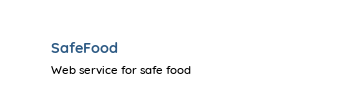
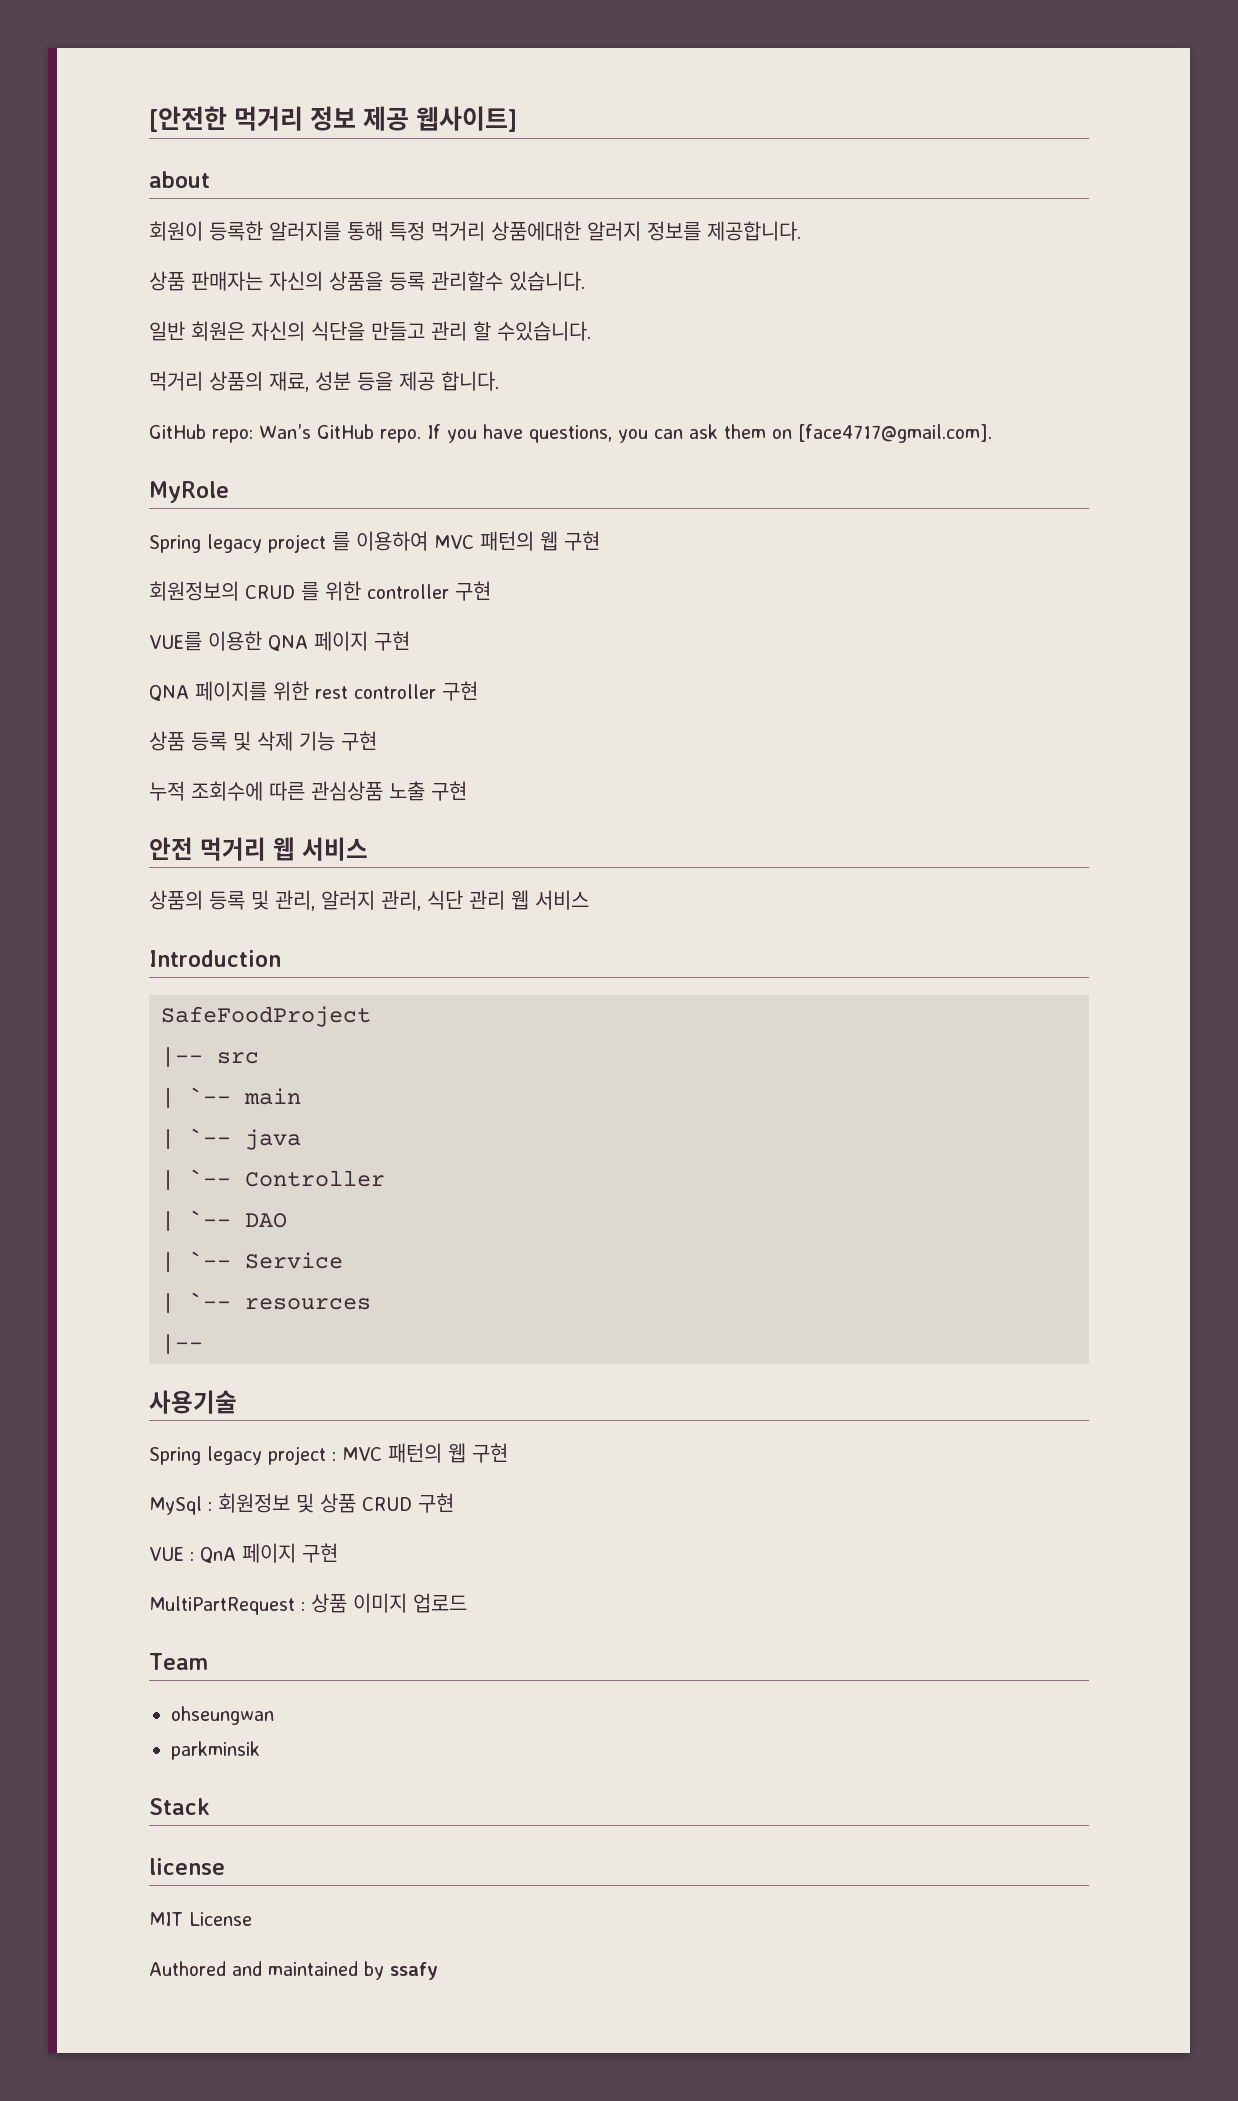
[51,42,118,53] [51,66,192,75] SafeFood // Web service for safe food -> [149,106,517,132] [149,171,210,188] [149,221,801,241] [149,271,585,291] [149,321,591,341] [149,371,499,392] [149,424,992,443] [149,481,229,503] [149,531,600,553] [149,581,491,601] [149,631,410,651] [149,681,478,701] [149,731,377,751] [149,781,467,801] [149,837,368,861] [149,890,589,911] [149,950,281,967] [161,1006,371,1027] [161,1047,259,1068] [161,1087,301,1109] [161,1128,301,1150] [161,1169,385,1191] [161,1210,287,1232] [161,1251,343,1273] [161,1292,371,1314] [161,1334,203,1355] [149,1390,237,1414] [149,1443,508,1465] [149,1493,454,1515] [149,1543,338,1563] [149,1593,467,1615] [149,1653,208,1670] [171,1706,274,1725] [171,1741,260,1760] [149,1798,210,1815] [149,1858,225,1875] [149,1912,252,1926] [149,1961,438,1980] [안전한 먹거리 정보 제공 웹사이트] // about // 회원이 등록한 알러지를 통해 특정 먹거리 상품에대한 알러지 정보를 제공합니다. // 상품 판매자는 자신의 상품을 등록 관리할수 있습니다. // 일반 회원은 자신의 식단을 만들고 관리 할 수있습니다. // 먹거리 상품의 재료, 성분 등을 제공 합니다. // GitHub repo: Wan’s GitHub repo. If you have questions, you can ask them on [face4717@gmail.com]. // MyRole // Spring legacy project 를 이용하여 MVC 패턴의 웹 구현 // 회원정보의 CRUD 를 위한 controller 구현 // VUE를 이용한 QNA 페이지 구현 // QNA 페이지를 위한 rest controller 구현 // 상품 등록 및 삭제 기능 구현 // 누적 조회수에 따른 관심상품 노출 구현 // 안전 먹거리 웹 서비스 // 상품의 등록 및 관리, 알러지 관리, 식단 관리 웹 서비스 // Introduction // SafeFoodProject // |-- src // | `-- main // | `-- java // | `-- Controller // | `-- DAO // | `-- Service // | `-- resources // |-- // 사용기술 // Spring legacy project : MVC 패턴의 웹 구현 // MySql : 회원정보 및 상품 CRUD 구현 // VUE : QnA 페이지 구현 // MultiPartRequest : 상품 이미지 업로드 // Team // ohseungwan // parkminsik // Stack // license // MIT License // Authored and maintained by ssafy

